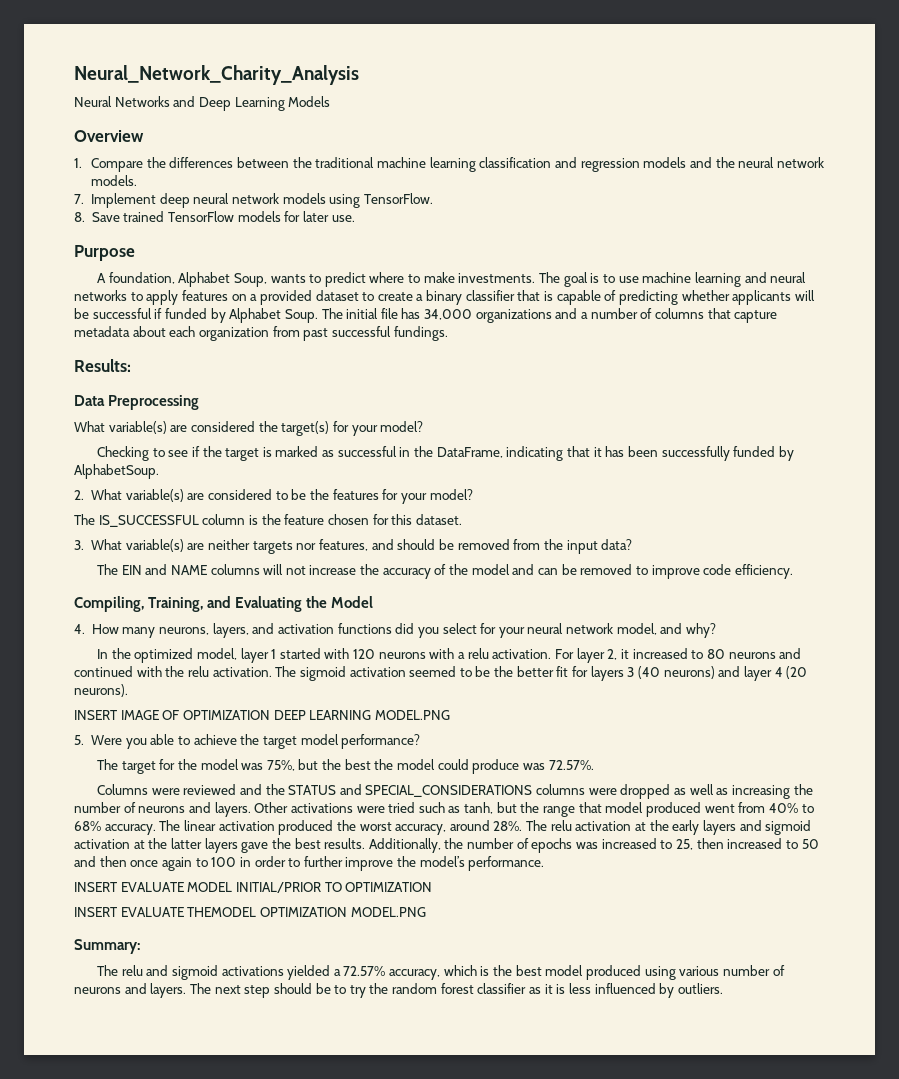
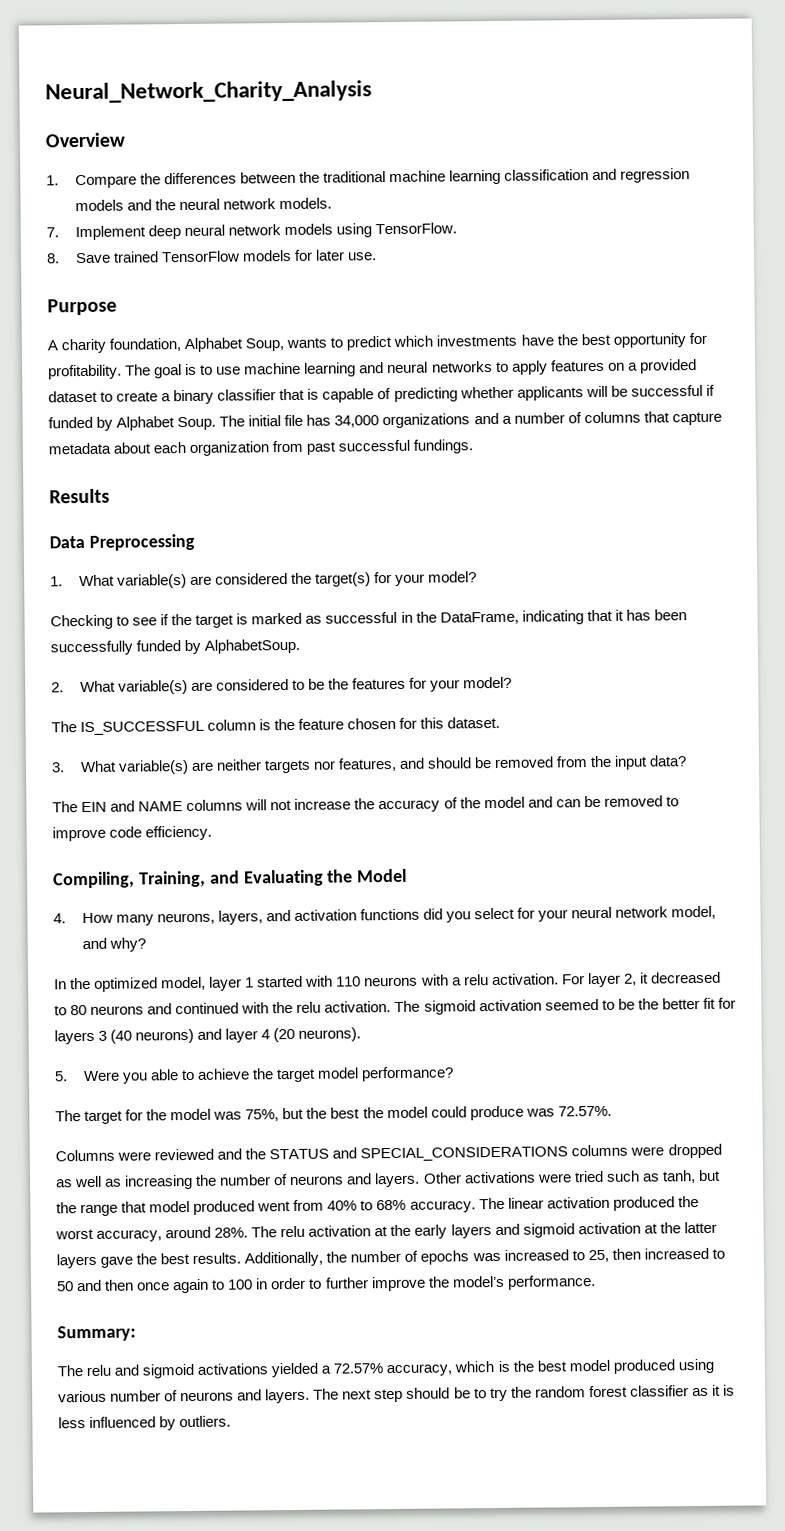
[74,96,331,111] // Neural Networks and Deep Learning Models -> (372, 92) none
(106, 278) none -> [61,338,107,354] charity
[369,272,536,283] where to make investments. -> [393,332,707,348] [48,364,122,380] which investments have the best opportunity for profitability.
[74,359,131,372] Results: -> [49,488,110,504] Results
(200, 402) none -> [50,576,63,587] 1.
[353,649,376,659] 120 -> [336,976,362,987] 110
[632,648,688,659] increased -> [650,971,721,984] decreased
[74,710,450,720] // INSERT IMAGE OF OPTIMIZATION DEEP LEARNING MODEL.PNG -> (362, 1034) none
[74,882,433,893] [74,907,426,917] // INSERT EVALUATE MODEL INITIAL/PRIOR TO OPTIMIZATION // INSERT EVALUATE THEMODEL OPTIMIZATION MODEL.PNG -> (596, 1282) none

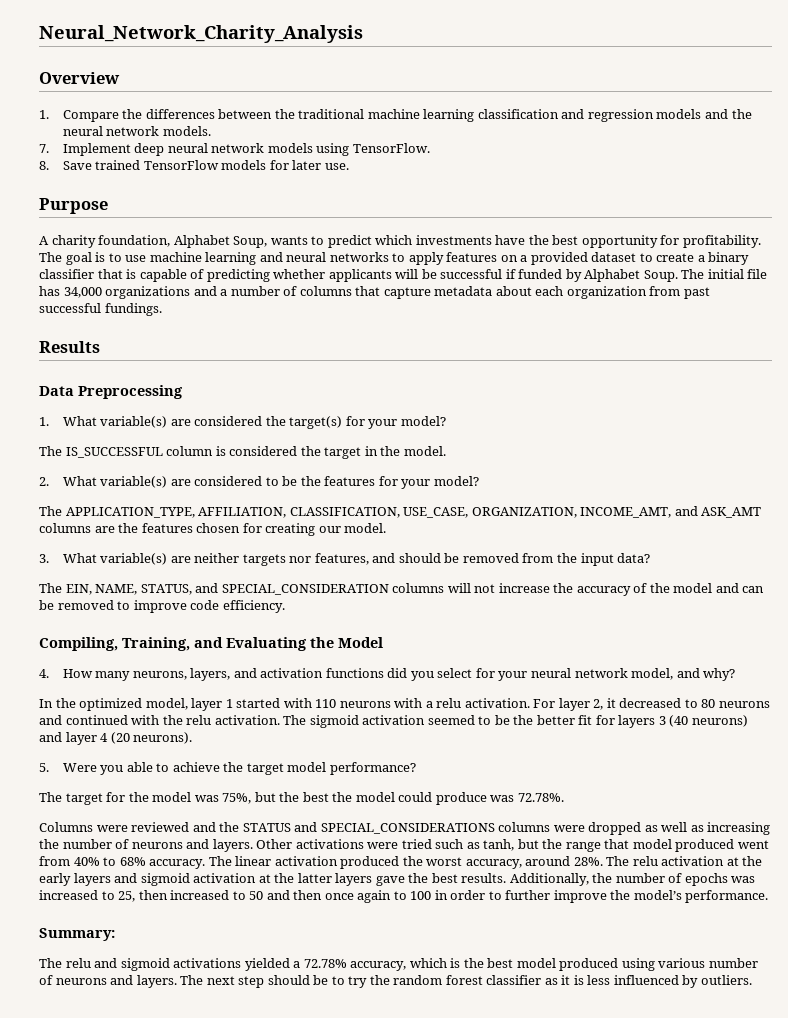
[50,609,687,630] [50,638,301,656] Checking to see if the target is marked as successful in the DataFrame, indicating that it has been successfully funded by AlphabetSoup. -> [39,446,446,459] The IS_SUCCESSFUL column is considered the target in the model.
[80,716,501,736] IS_SUCCESSFUL column is the feature chosen for this dataset. -> [65,506,762,518] [39,523,387,536] APPLICATION_TYPE, AFFILIATION, CLASSIFICATION, USE_CASE, ORGANIZATION, INCOME_AMT, and ASK_AMT columns are the features chosen for creating our model.
[81,800,184,813] EIN and NAME -> [65,583,389,595] EIN, NAME, STATUS, and SPECIAL_CONSIDERATION
[557,1105,612,1117] 72.57%. -> [517,793,564,802] 72.78%.
[333,1363,384,1374] 72.57% -> [303,959,347,968] 72.78%

